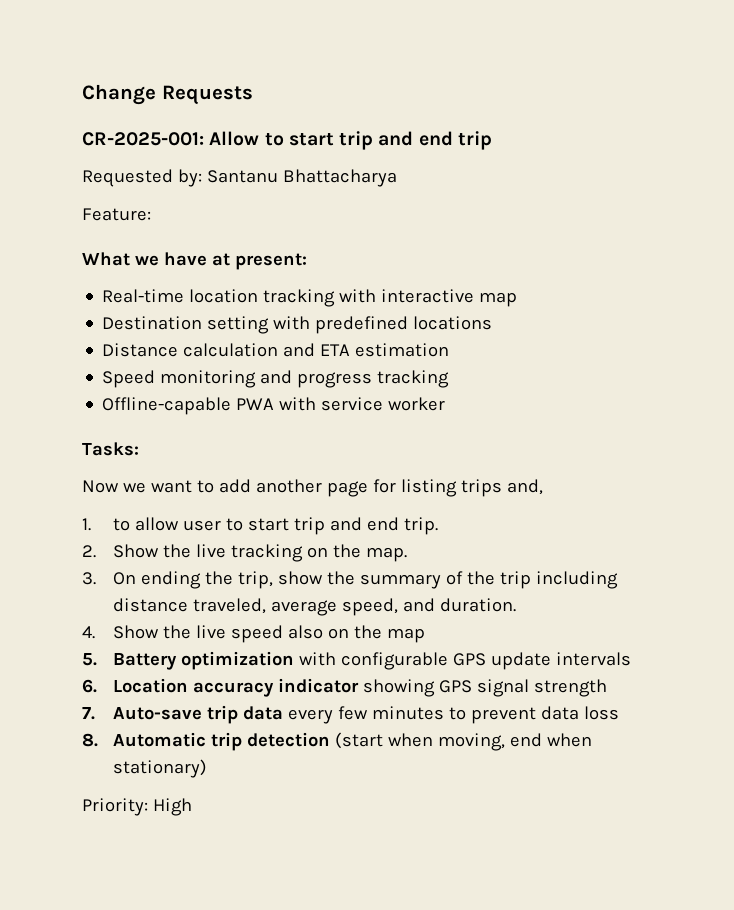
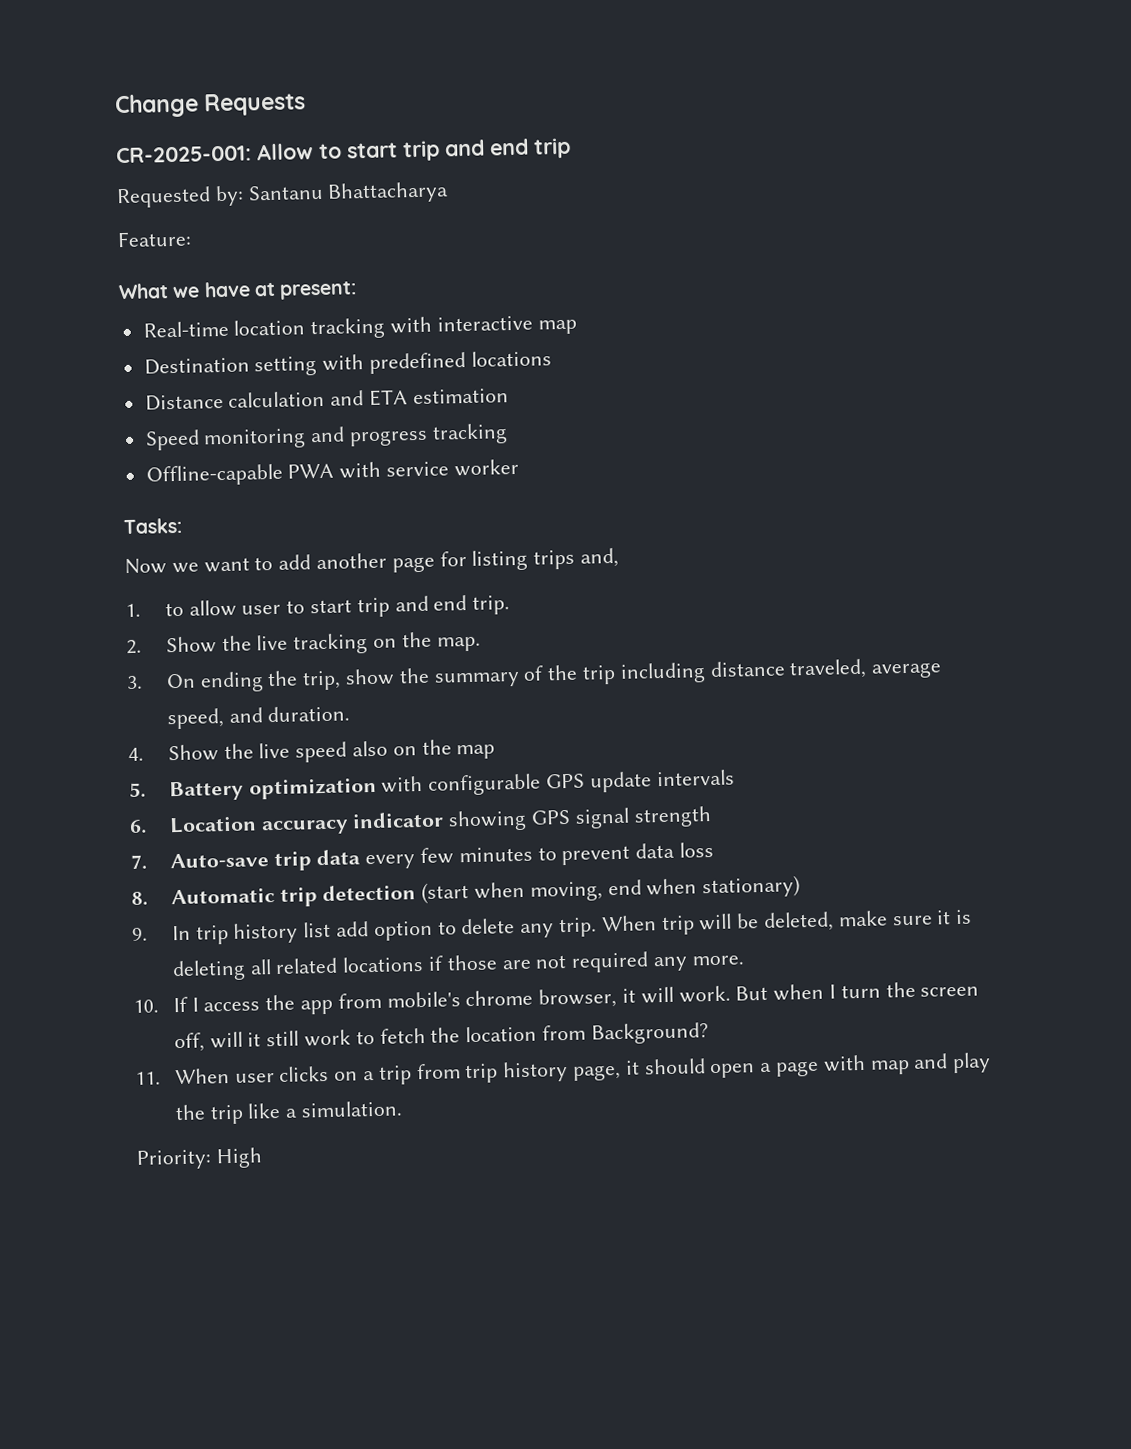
(207, 768) none -> [132,909,973,945] [171,951,744,982] [133,981,980,1015] [173,1022,709,1053] [135,1052,992,1085] [174,1100,403,1125] // 9. In trip history list add option to delete any trip. When trip will be deleted, make sure it is deleting all related locations if those are not required any more. // 10. If I access the app from mobile's chrome browser, it will work. But when I turn the screen off, will it still work to fetch the location from Background? // 11. When user clicks on a trip from trip history page, it should open a page with map and play the trip like a simulation.

